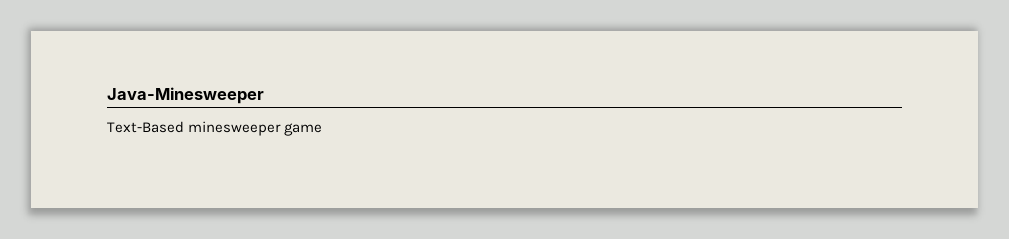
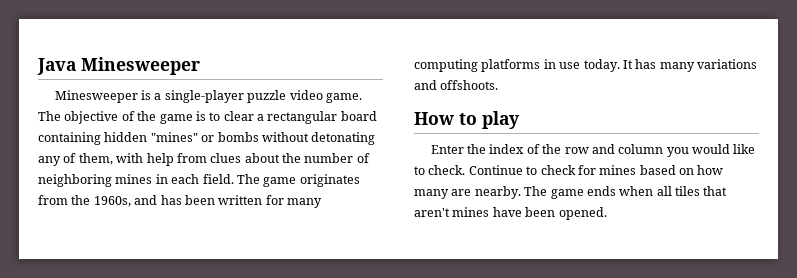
[107,87,264,104] [107,121,323,136] Java-Minesweeper // Text-Based minesweeper game -> [37,57,200,75] [54,90,362,103] [38,111,377,124] [38,132,376,145] [38,153,370,166] [38,174,360,187] [38,195,322,208] [414,59,757,72] [414,80,499,90] [414,111,520,129] [430,144,756,157] [414,165,724,175] [414,186,728,199] [414,207,607,220] Java Minesweeper // Minesweeper is a single-player puzzle video game. The objective of the game is to clear a rectangular board containing hidden "mines" or bombs without detonating any of them, with help from clues about the number of neighboring mines in each field. The game originates from the 1960s, and has been written for many computing platforms in use today. It has many variations and offshoots. // How to play // Enter the index of the row and column you would like to check. Continue to check for mines based on how many are nearby. The game ends when all tiles that aren't mines have been opened.

